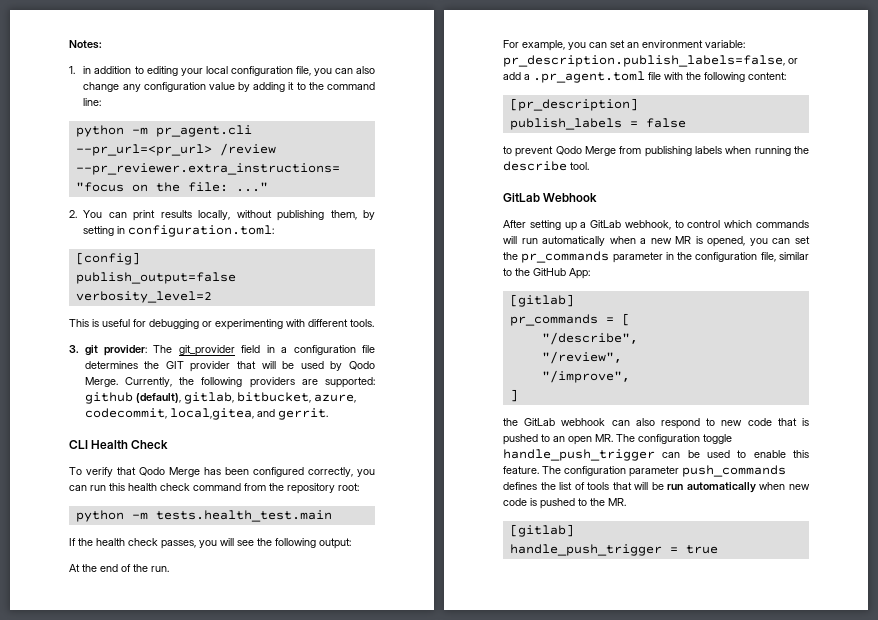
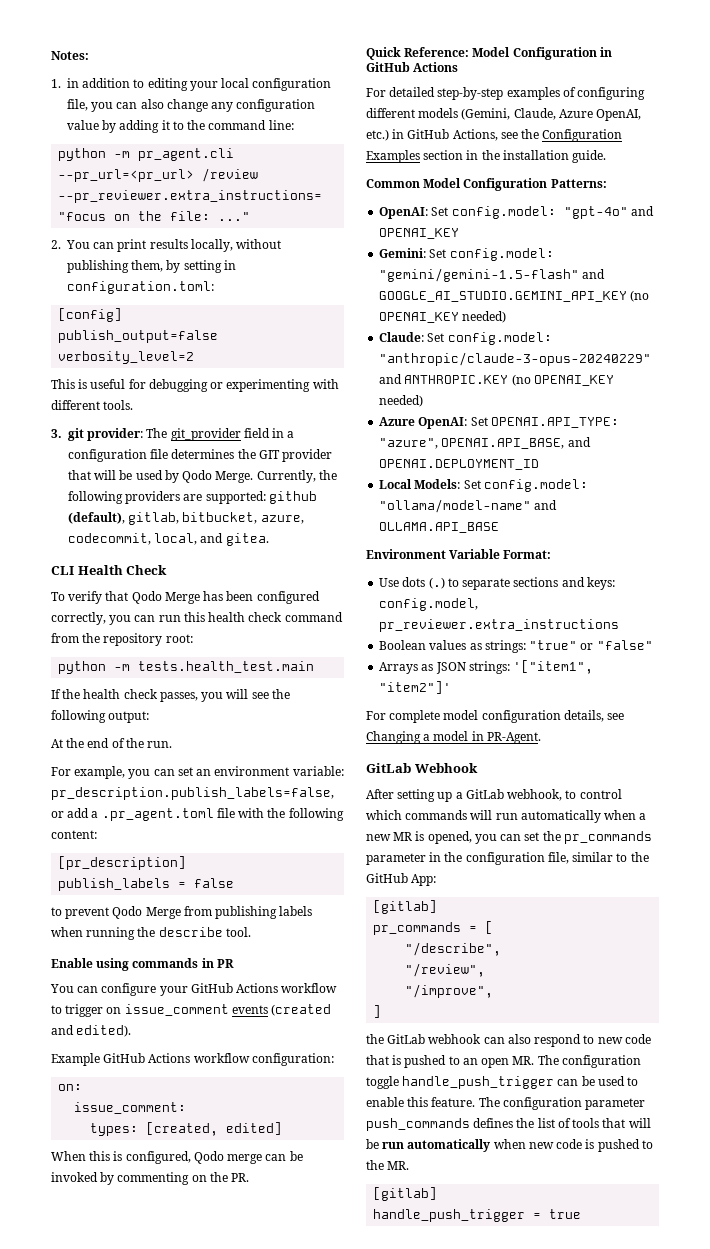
[169,408,328,420] local,gitea, and gerrit. -> [154,533,269,546] local, and gitea.
(589, 166) none -> [51,958,234,971] [50,983,338,996] [51,1004,332,1017] [51,1025,132,1037] [51,1053,334,1066] [58,1084,83,1091] [74,1102,187,1114] [90,1122,283,1136] [51,1151,303,1164] [51,1172,250,1185] [366,47,612,60] [366,62,459,72] [366,87,646,100] [366,108,642,121] [366,129,623,142] [366,150,607,163] [366,178,607,191] [379,206,654,219] [379,228,460,239] [379,248,554,261] [379,268,606,282] [379,290,650,302] [379,311,507,323] [379,332,552,345] [379,352,652,366] [379,374,614,386] [379,395,424,407] [379,417,619,429] [379,437,591,449] [379,459,540,470] [379,479,588,492] [379,499,558,513] [379,522,500,533] [366,549,552,559] [379,577,615,590] [379,598,479,611] [379,619,620,632] [379,640,653,653] [379,660,594,674] [379,681,452,694] [366,710,625,723] [366,731,541,744] // Enable using commands in PR // You can configure your GitHub Actions workflow to trigger on issue_comment events (created and edited). // Example GitHub Actions workflow configuration: // on: // issue_comment: // types: [created, edited] // When this is configured, Qodo merge can be invoked by commenting on the PR. // Quick Reference: Model Configuration in GitHub Actions // For detailed step-by-step examples of configuring different models (Gemini, Claude, Azure OpenAI, etc.) in GitHub Actions, see the Configuration Examples section in the installation guide. // Common Model Configuration Patterns: // OpenAI: Set config.model: "gpt-4o" and OPENAI_KEY // Gemini: Set config.model: "gemini/gemini-1.5-flash" and GOOGLE_AI_STUDIO.GEMINI_API_KEY (no OPENAI_KEY needed) // Claude: Set config.model: "anthropic/claude-3-opus-20240229" and ANTHROPIC.KEY (no OPENAI_KEY needed) // Azure OpenAI: Set OPENAI.API_TYPE: "azure", OPENAI.API_BASE, and OPENAI.DEPLOYMENT_ID // Local Models: Set config.model: "ollama/model-name" and OLLAMA.API_BASE // Environment Variable Format: // Use dots (.) to separate sections and keys: config.model, pr_reviewer.extra_instructions // Boolean values as strings: "true" or "false" // Arrays as JSON strings: '["item1", "item2"]' // For complete model configuration details, see Changing a model in PR-Agent.

